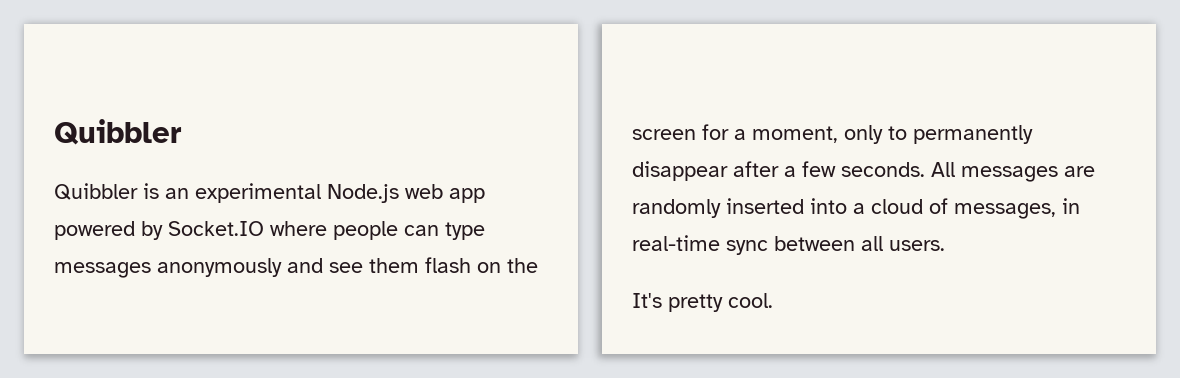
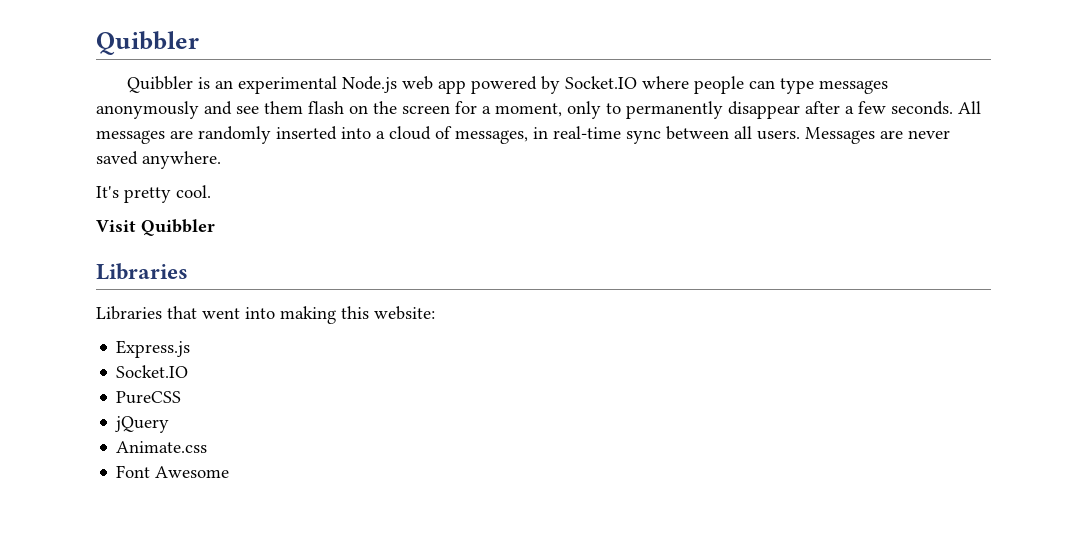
[632,293,773,312] // It's pretty cool. -> [805,127,950,144] [96,151,221,169] [96,185,211,203] [96,219,215,236] [96,263,188,280] [96,306,435,324] [116,340,191,358] [116,365,189,378] [116,391,182,404] [115,416,170,433] [116,441,208,453] [116,465,230,478] Messages are never saved anywhere. // It's pretty cool. // Visit Quibbler // Libraries // Libraries that went into making this website: // Express.js // Socket.IO // PureCSS // jQuery // Animate.css // Font Awesome

